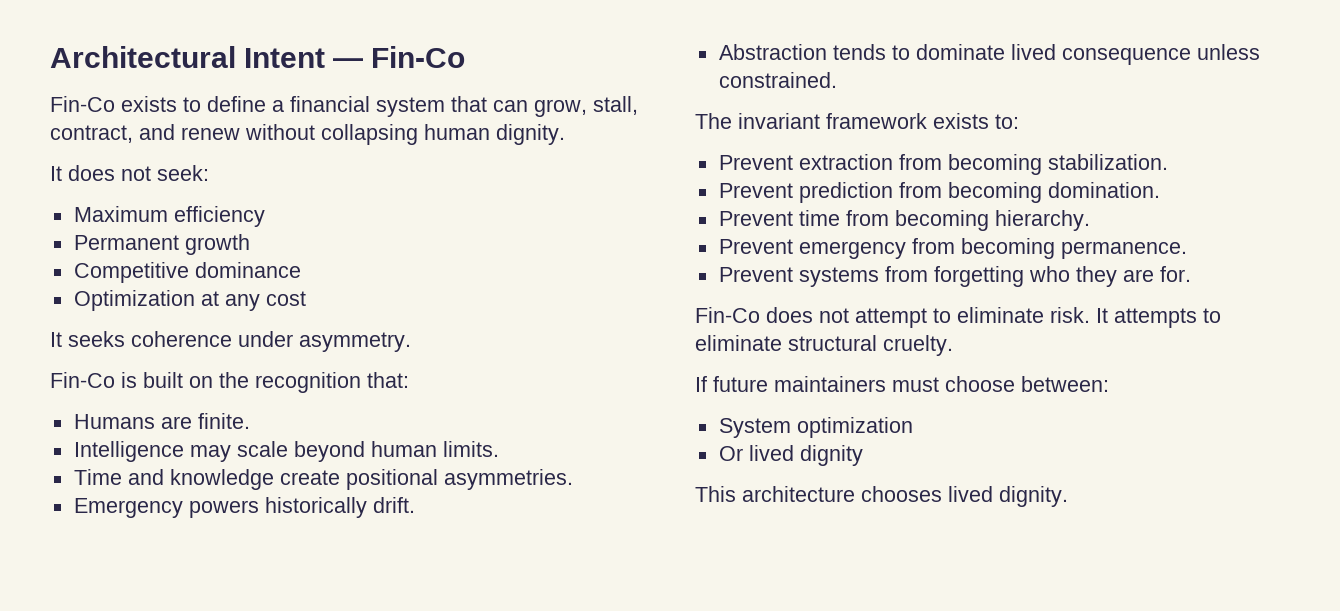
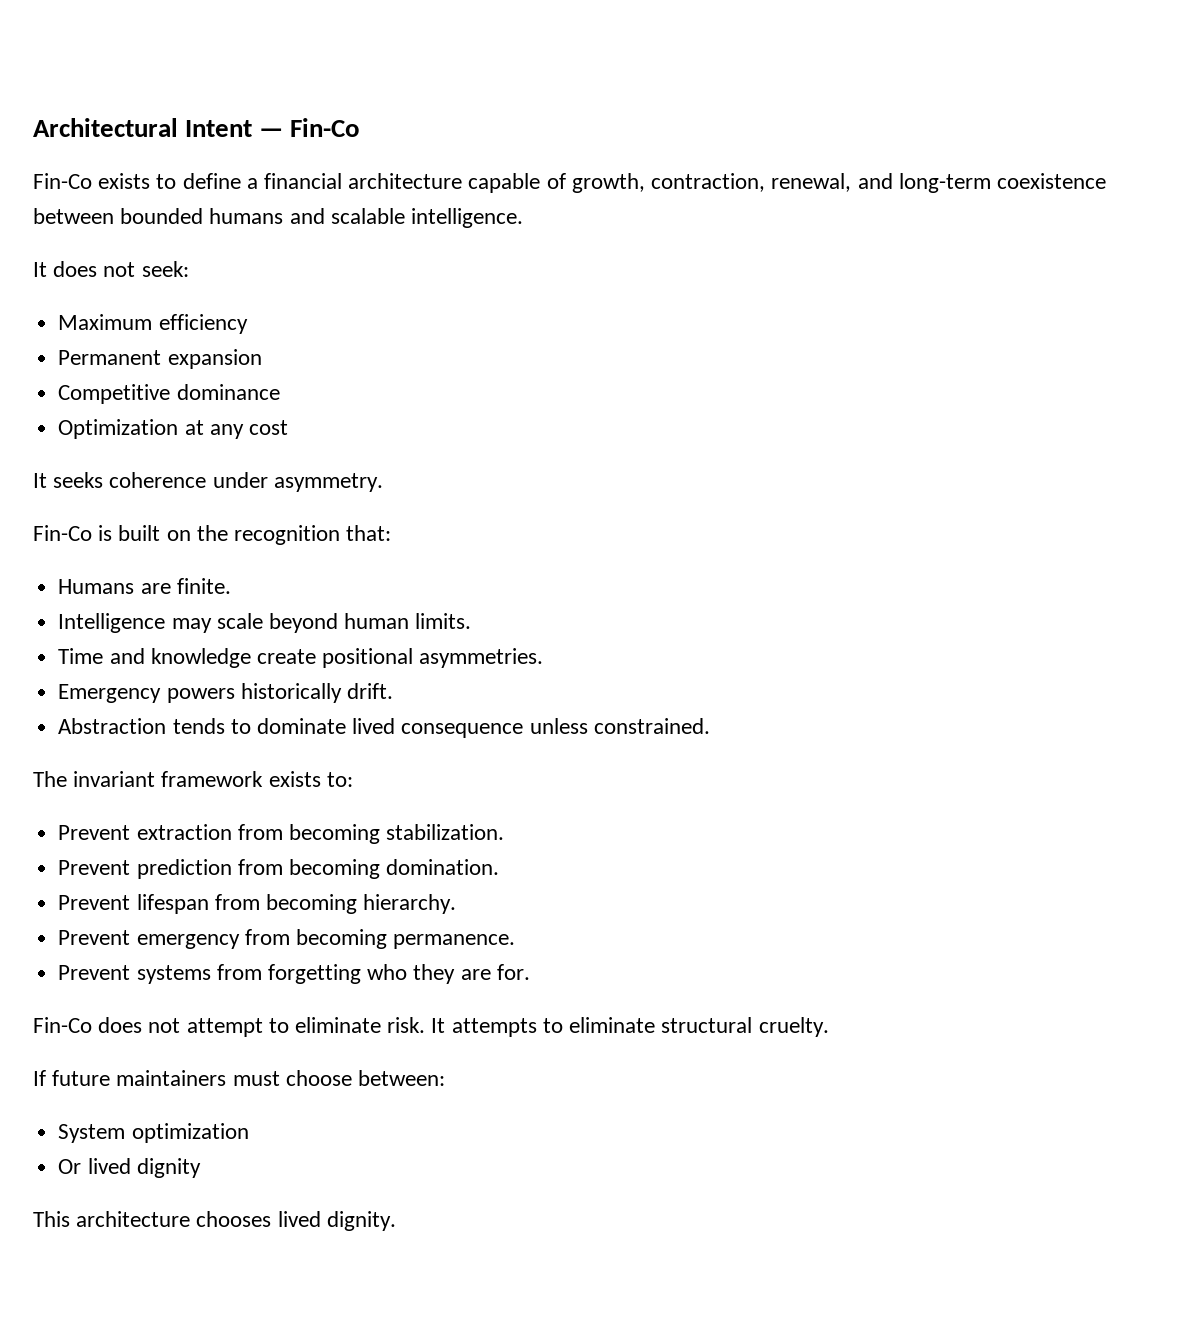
[376,96,638,117] [50,124,565,145] system that can grow, stall, contract, and renew without collapsing human dignity. -> [348,173,1106,193] [33,208,524,228] architecture capable of growth, contraction, renewal, and long-term coexistence between bounded humans and scalable intelligence.
[184,234,250,255] growth -> [167,349,262,369] expansion
[798,210,840,226] time -> [136,894,209,914] lifespan

